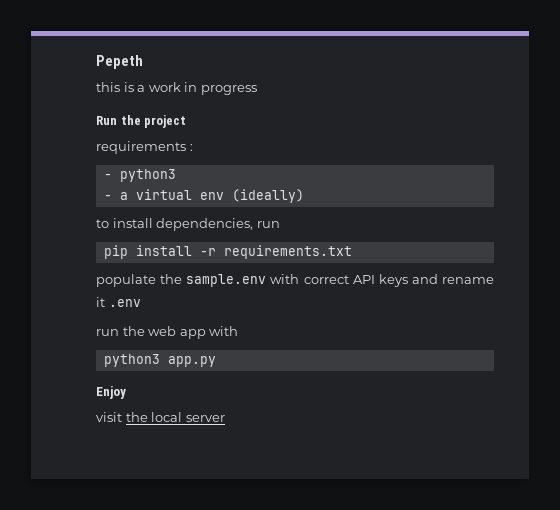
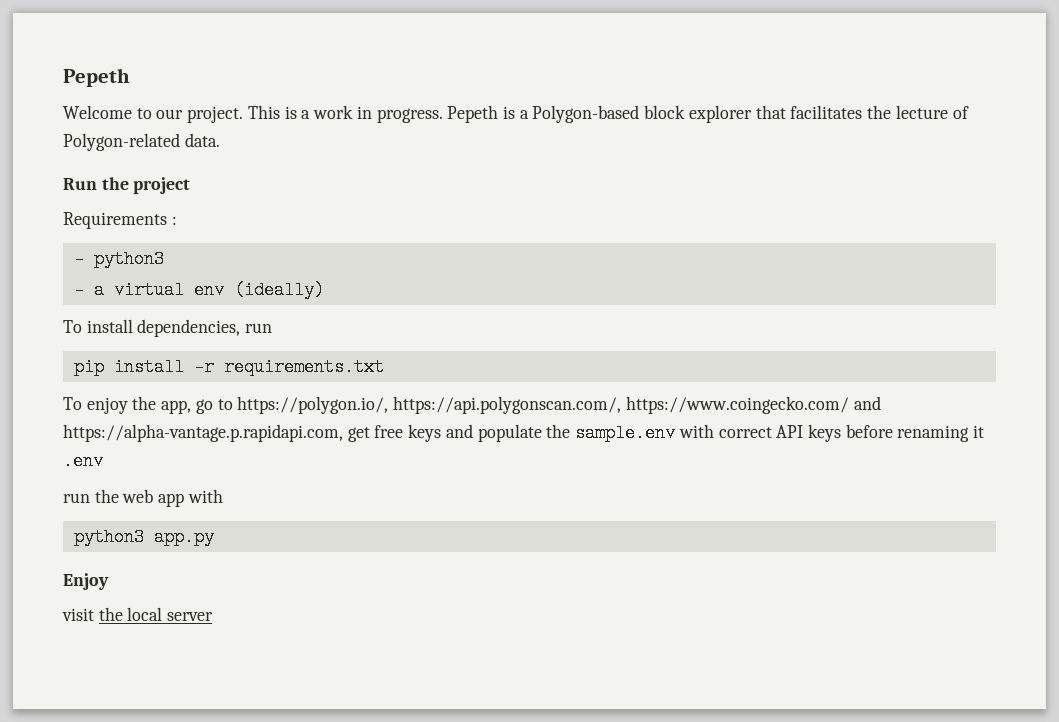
[96,82,257,95] this is a work in progress -> [63,105,969,123] [63,133,220,151] Welcome to our project. This is a work in progress. Pepeth is a Polygon-based block explorer that facilitates the lecture of Polygon-related data.
[96,141,186,154] requirements -> [63,212,167,229] Requirements
[96,219,109,228] to -> [63,320,82,333] To
(352, 252) none -> [63,396,881,414] [63,424,473,442] To enjoy the app, go to https://polygon.io/, https://api.polygonscan.com/, https://www.coingecko.com/ and https://alpha-vantage.p.rapidapi.com, get free keys and
[411,274,494,284] and rename -> [845,424,970,442] before renaming

